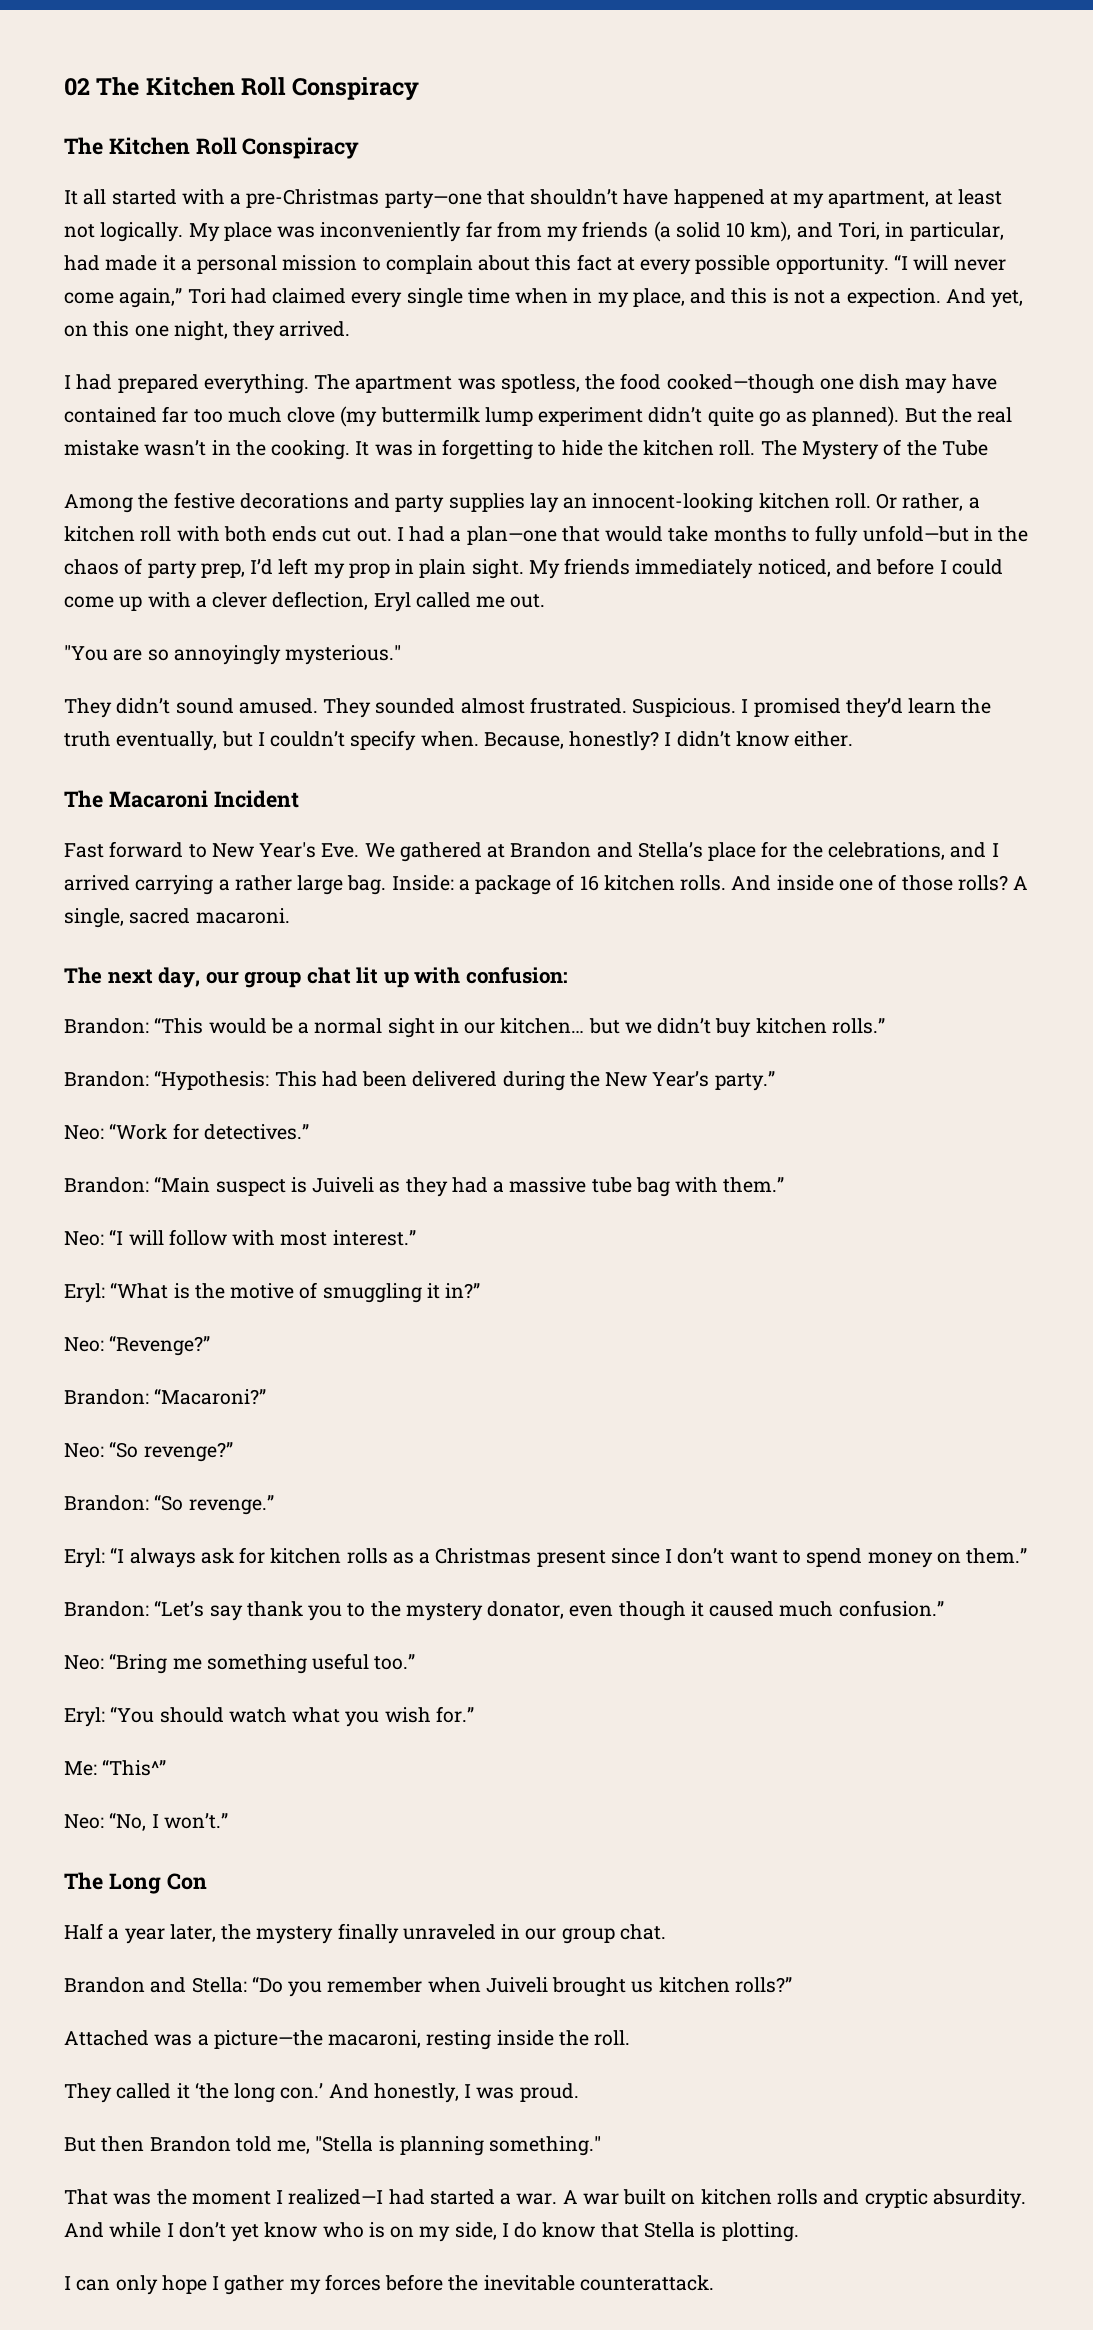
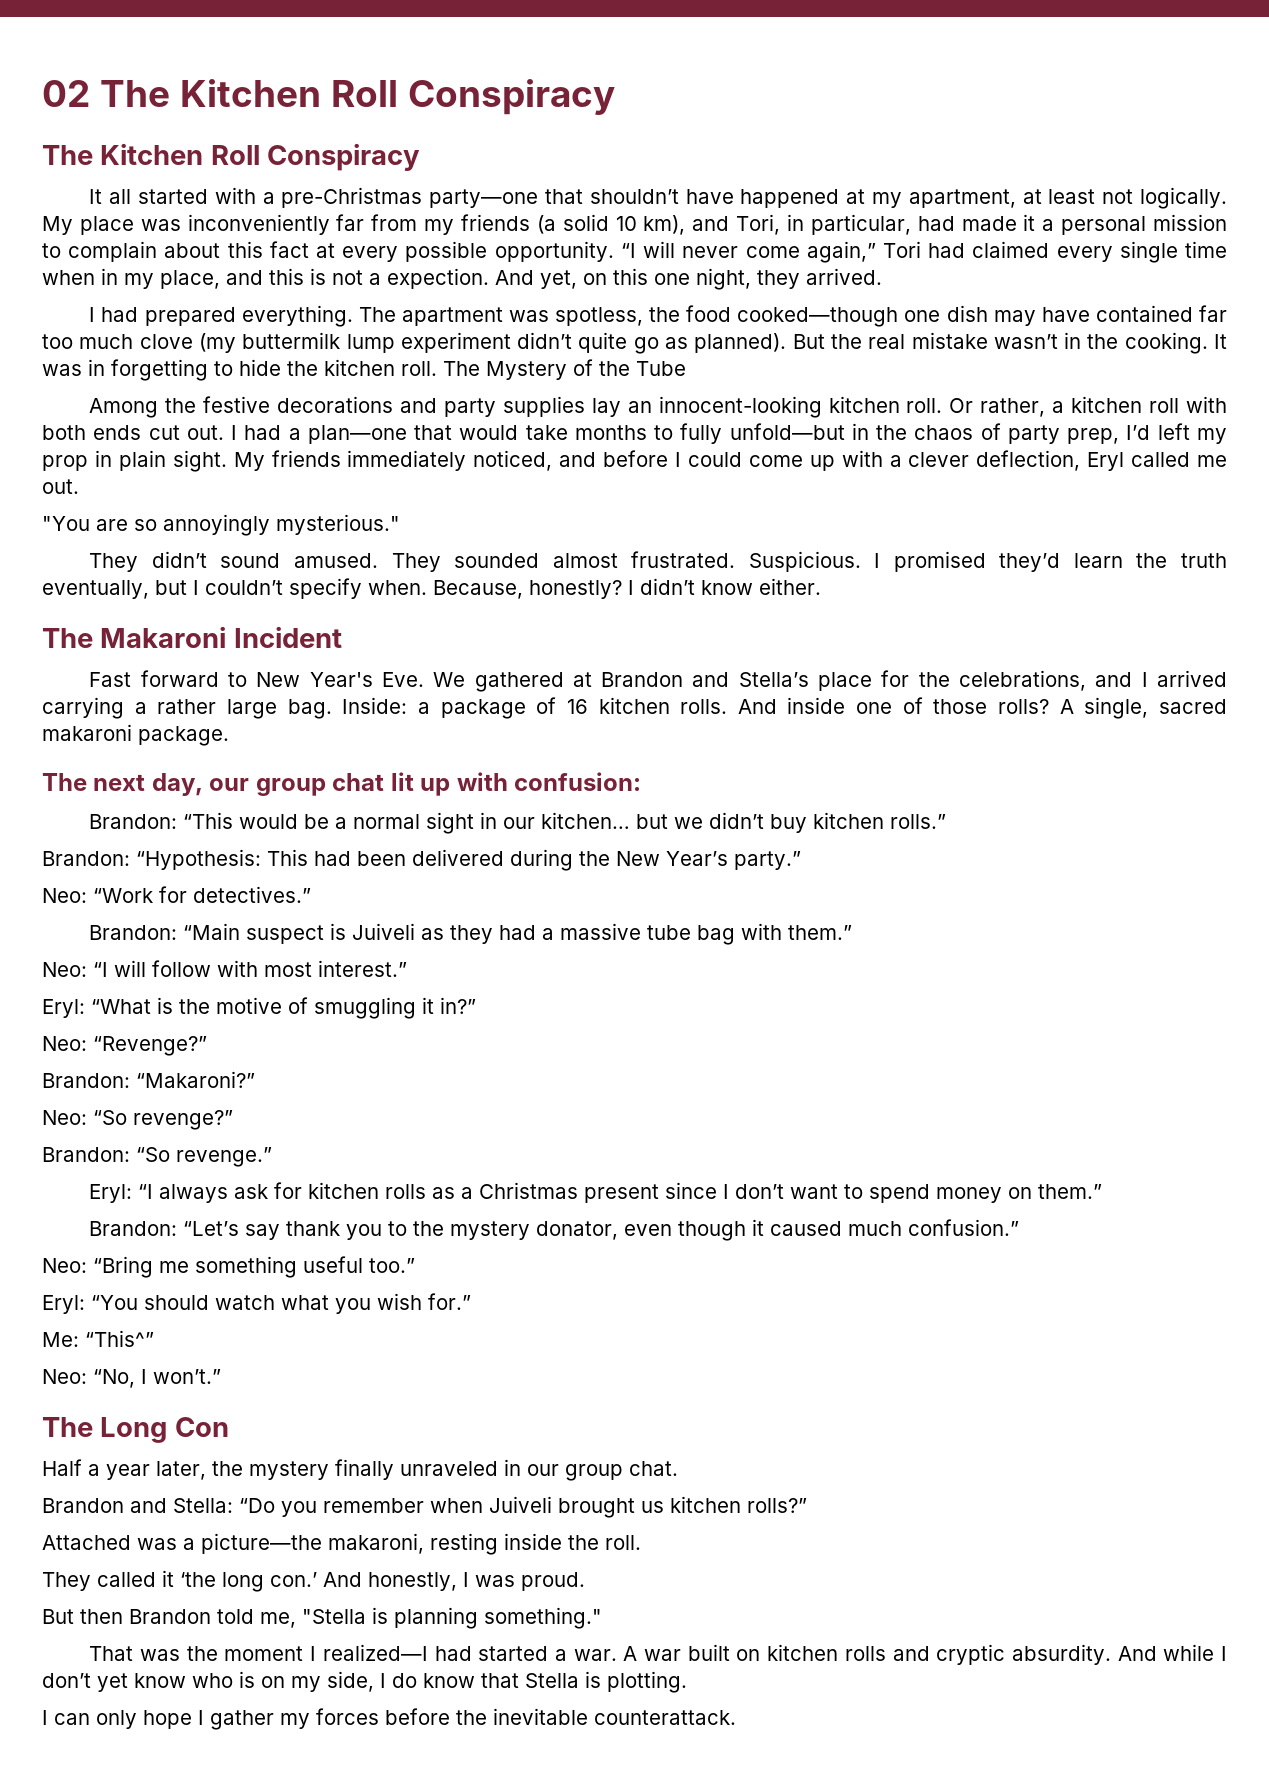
[108,790,208,808] Macaroni -> [100,626,227,648] Makaroni
[195,908,290,924] macaroni. -> [42,724,229,746] makaroni package.
[154,1388,267,1405] “Macaroni?” -> [136,1071,255,1088] “Makaroni?”
[328,2030,422,2048] macaroni, -> [328,1533,424,1554] makaroni,

